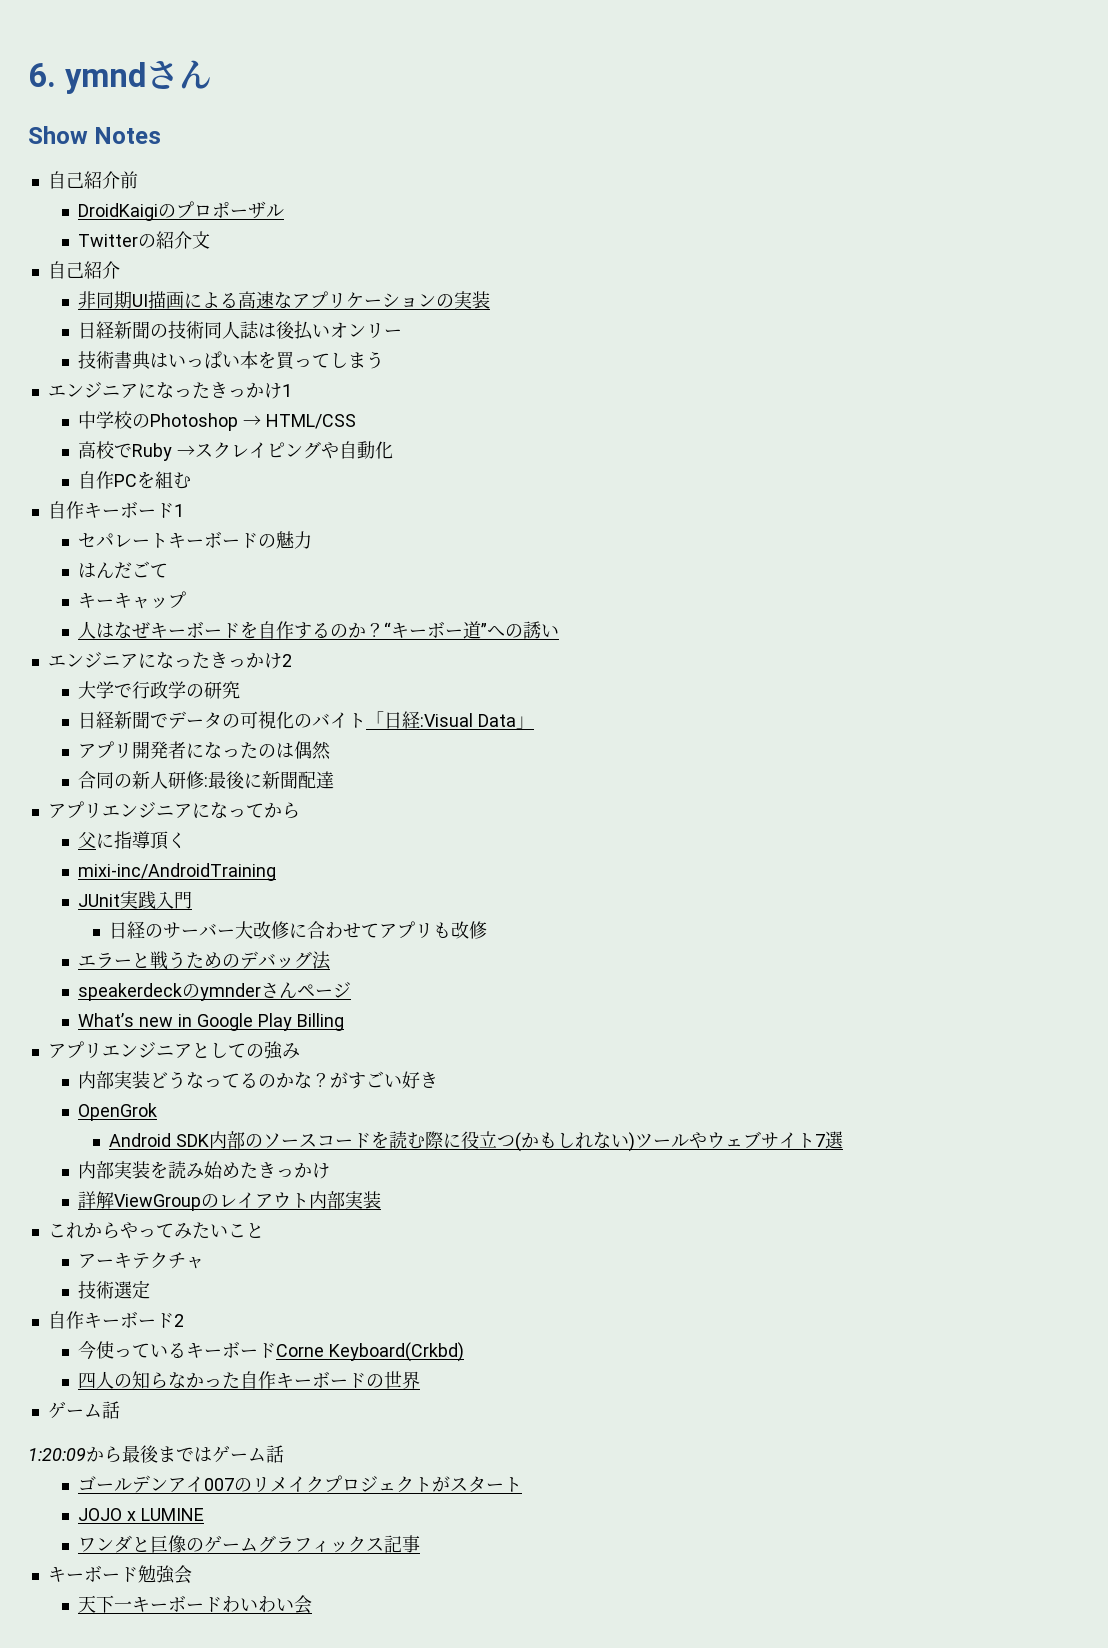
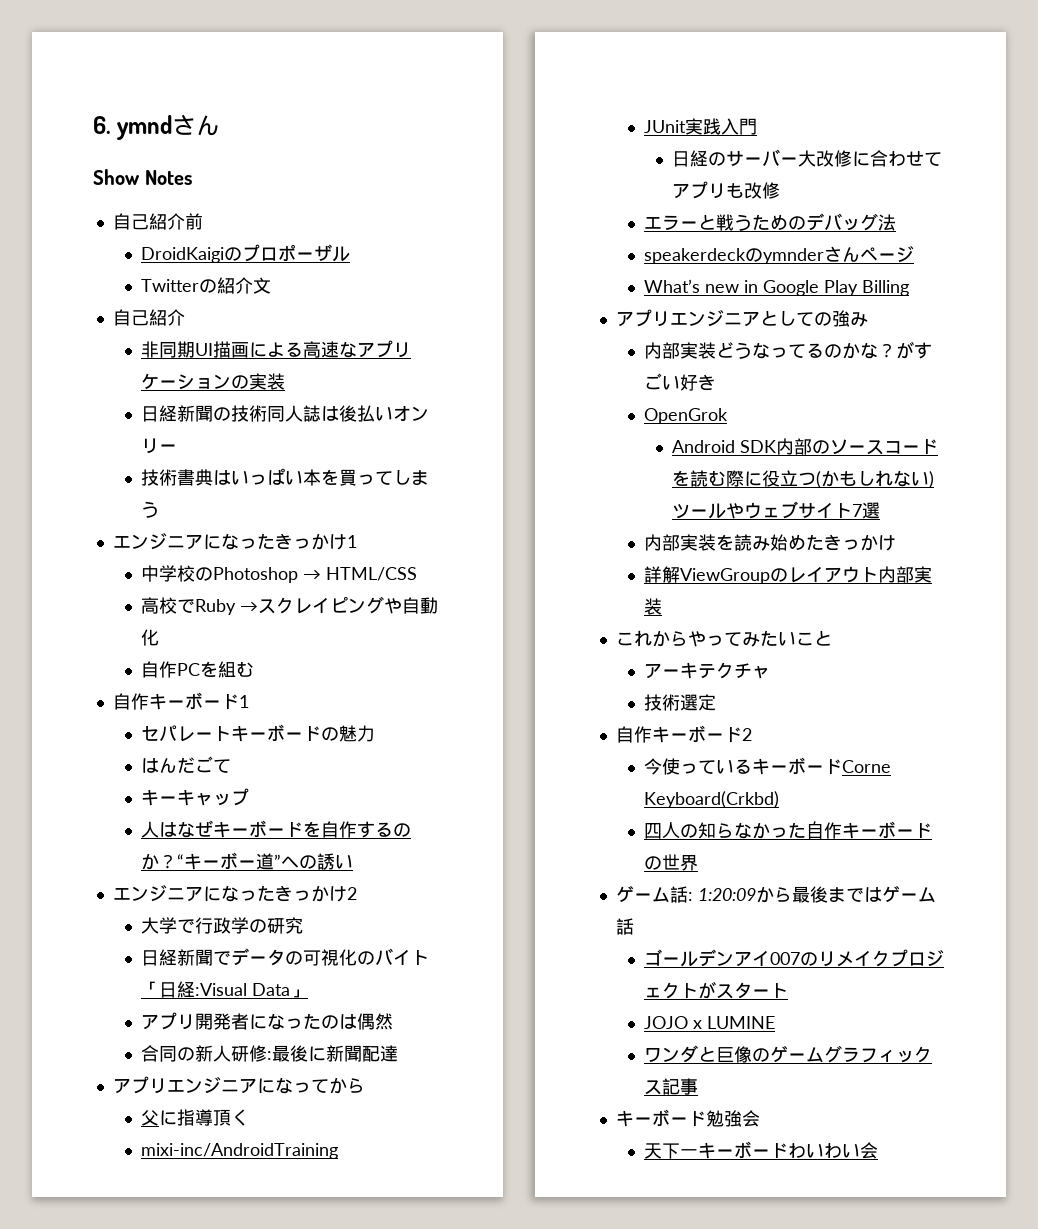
(120, 1410) // -> [687,892,693,901] :

